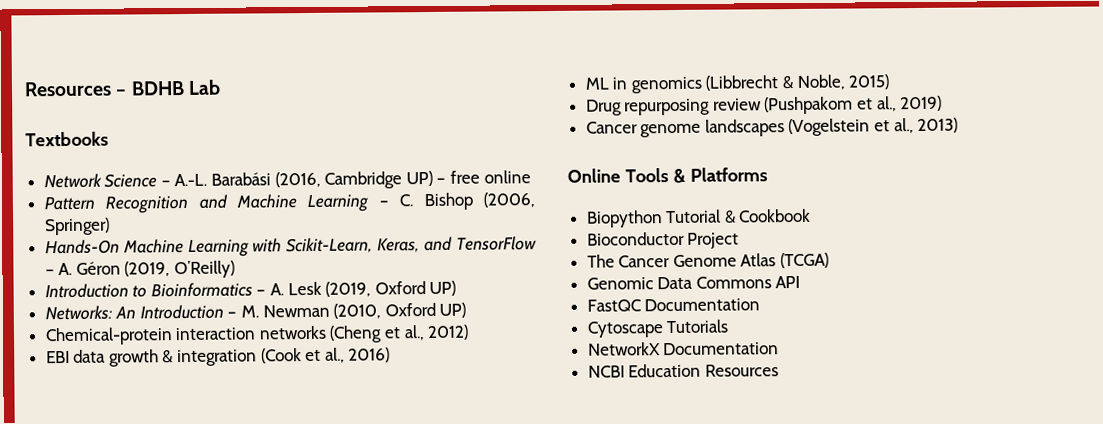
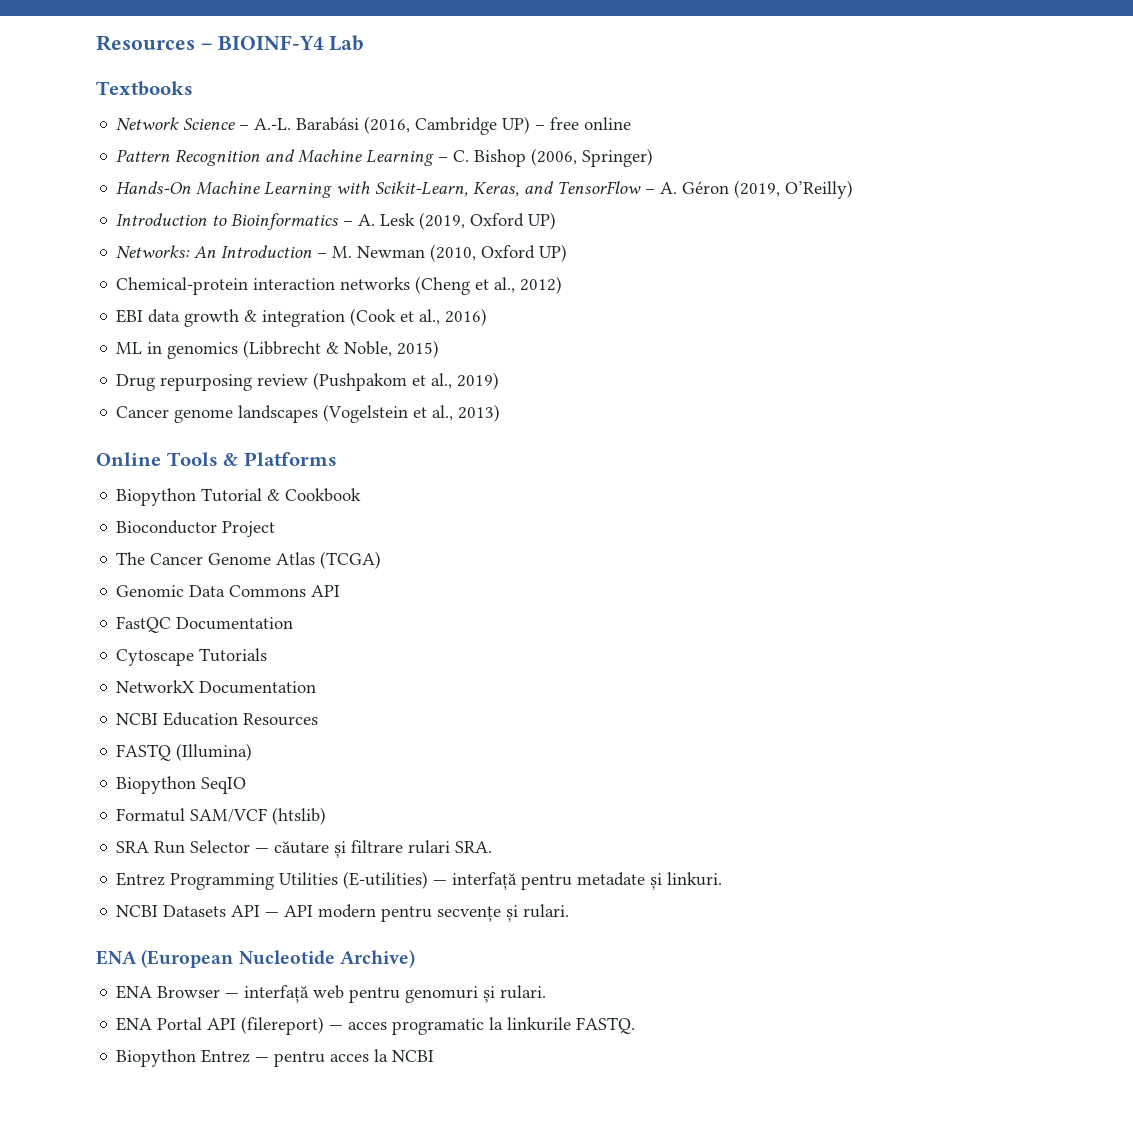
[130,81,185,96] BDHB -> [217,35,324,50] BIOINF-Y4
(779, 370) none -> [116,743,253,761] [116,776,247,794] [116,807,327,825] [116,840,493,858] [116,871,723,890] [116,904,570,922] [96,949,415,968] [116,985,547,1003] [116,1016,636,1035] [116,1049,435,1067] // FASTQ (Illumina) // Biopython SeqIO // Formatul SAM/VCF (htslib) // SRA Run Selector — căutare și filtrare rulari SRA. // Entrez Programming Utilities (E-utilities) — interfață pentru metadate și linkuri. // NCBI Datasets API — API modern pentru secvențe și rulari. // ENA (European Nucleotide Archive) // ENA Browser — interfață web pentru genomuri și rulari. // ENA Portal API (filereport) — acces programatic la linkurile FASTQ. // Biopython Entrez — pentru acces la NCBI

